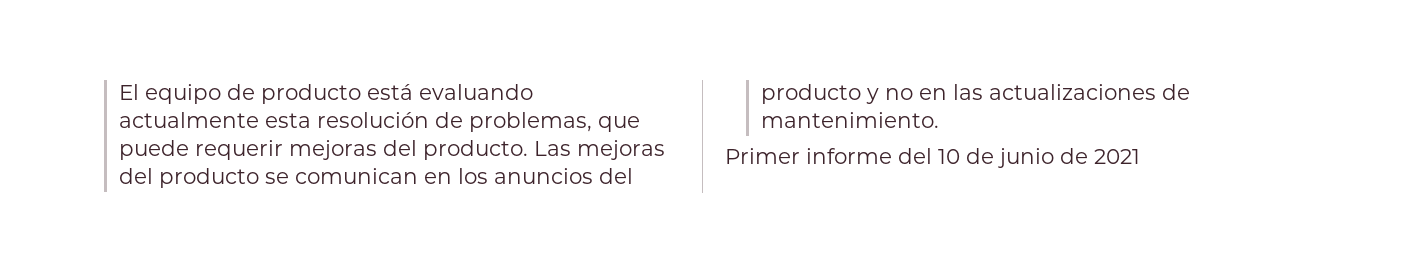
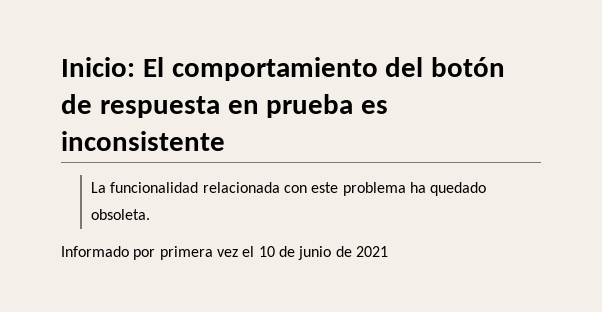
[118,84,533,104] [118,112,640,132] [118,140,665,160] [118,168,633,188] [760,84,1190,104] [760,112,939,128] [725,148,932,164] El equipo de producto está evaluando actualmente esta resolución de problemas, que puede requerir mejoras del producto. Las mejoras del producto se comunican en los anuncios del producto y no en las actualizaciones de mantenimiento. // Primer informe del -> [61,57,506,81] [61,94,389,118] [61,131,225,151] [90,182,487,196] [90,209,150,220] [61,246,255,260] Inicio: El comportamiento del botón de respuesta en prueba es inconsistente // La funcionalidad relacionada con este problema ha quedado obsoleta. // Informado por primera vez el

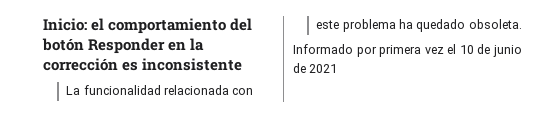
[142,57,164,77] El -> [91,18,105,31] el
[61,94,354,118] de respuesta en prueba -> [88,38,205,54] [43,58,118,71] Responder en la corrección

